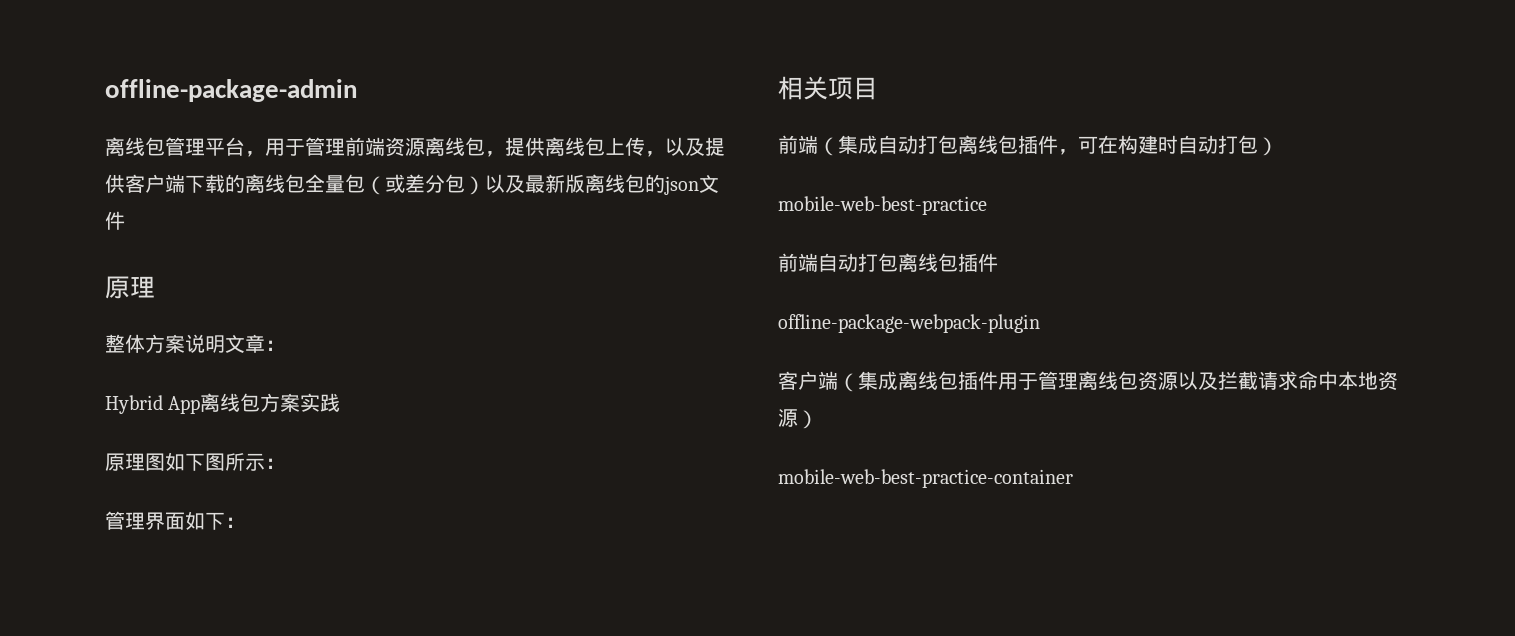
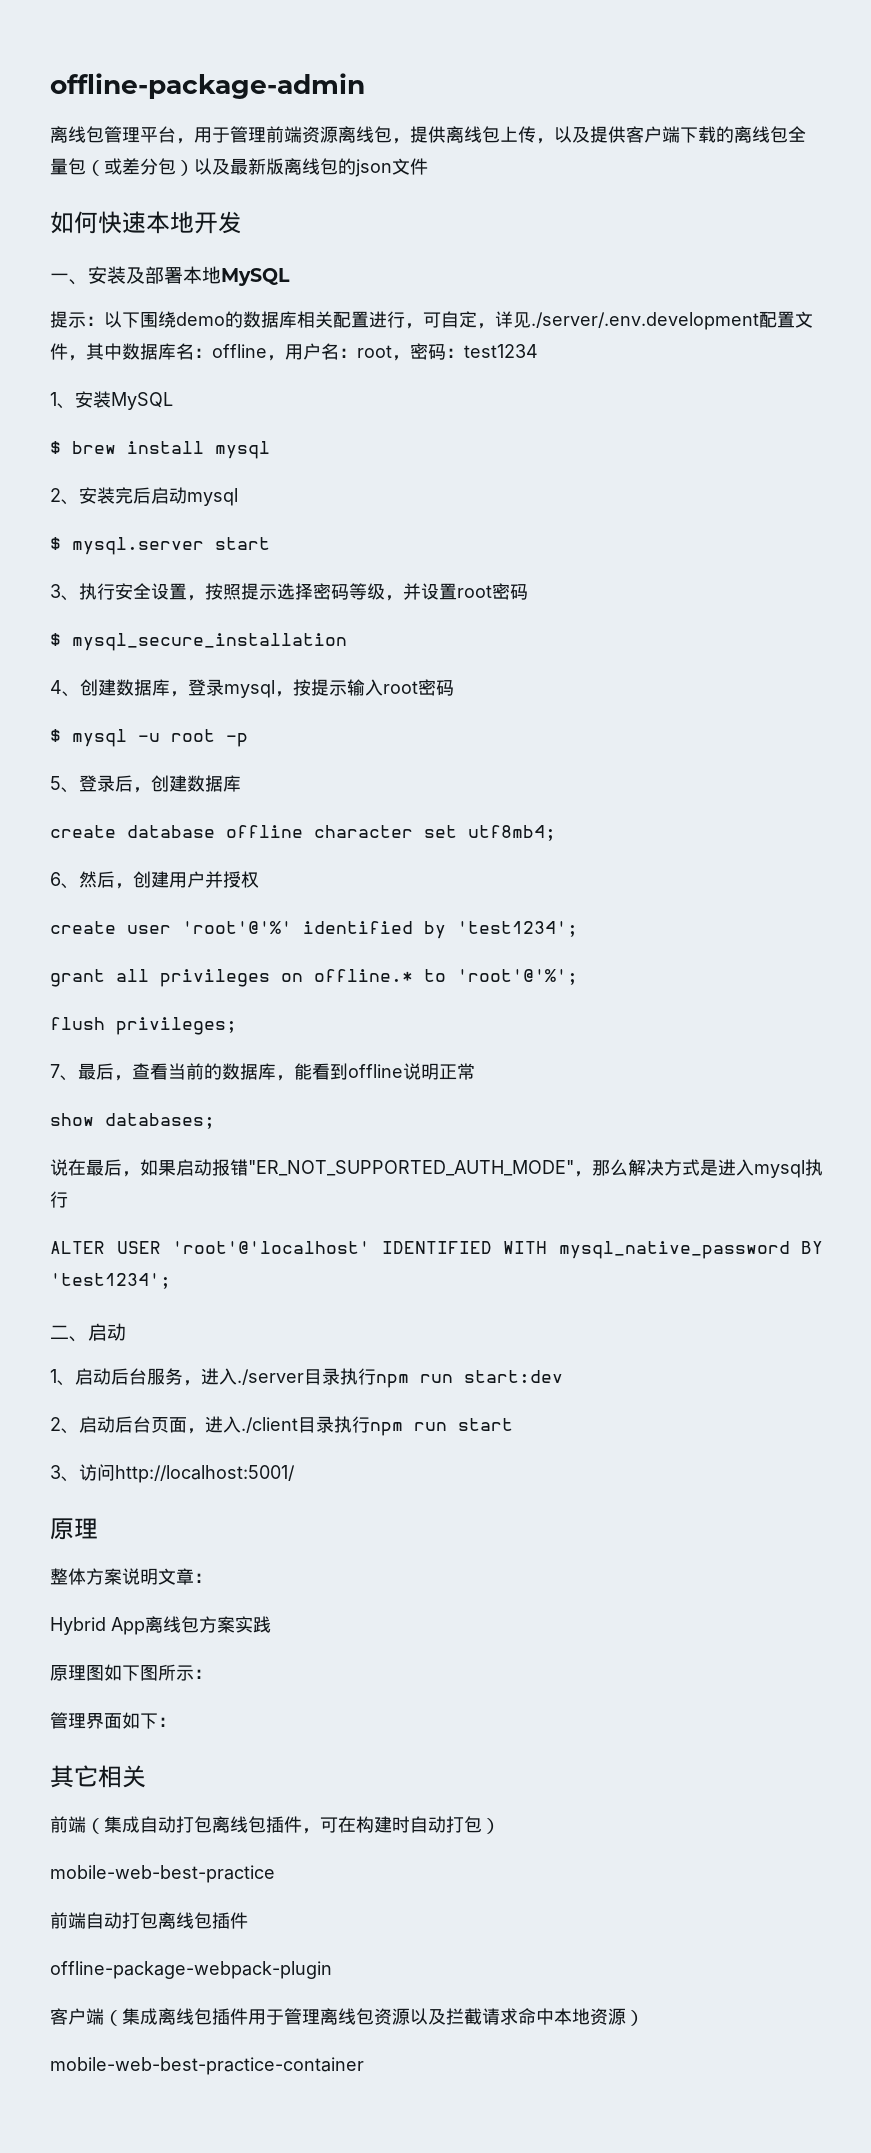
(125, 220) none -> [50,211,242,234] [50,266,290,286] [50,311,813,330] [50,343,538,361] [50,391,173,410] [50,441,270,459] [50,487,238,506] [50,537,270,555] [50,583,528,601] [50,633,347,651] [50,679,454,698] [50,729,248,747] [50,775,241,793] [50,825,556,841] [50,871,259,889] [50,921,578,939] [50,969,578,987] [50,1017,237,1035] [50,1063,475,1081] [50,1113,215,1129] [50,1159,823,1178] [50,1191,68,1208] [50,1241,823,1259] [50,1273,171,1289] [50,1323,126,1342] [50,1368,563,1388] [50,1416,513,1436] [50,1464,295,1483] // 如何快速本地开发 // 一、安装及部署本地MySQL // 提示：以下围绕demo的数据库相关配置进行，可自定，详见./server/.env.development配置文件，其中数据库名：offline，用户名：root，密码：test1234 // 1、安装MySQL // $ brew install mysql // 2、安装完后启动mysql // $ mysql.server start // 3、执行安全设置，按照提示选择密码等级，并设置root密码 // $ mysql_secure_installation // 4、创建数据库，登录mysql，按提示输入root密码 // $ mysql -u root -p // 5、登录后，创建数据库 // create database offline character set utf8mb4; // 6、然后，创建用户并授权 // create user 'root'@'%' identified by 'test1234'; // grant all privileges on offline.* to 'root'@'%'; // flush privileges; // 7、最后，查看当前的数据库，能看到offline说明正常 // show databases; // 说在最后，如果启动报错"ER_NOT_SUPPORTED_AUTH_MODE"，那么解决方式是进入mysql执行 // ALTER USER 'root'@'localhost' IDENTIFIED WITH mysql_native_password BY 'test1234'; // 二、启动 // 1、启动后台服务，进入./server目录执行npm run start:dev // 2、启动后台页面，进入./client目录执行npm run start // 3、访问http://localhost:5001/
[778,76,878,100] 相关项目 -> [50,1765,146,1788] 其它相关

